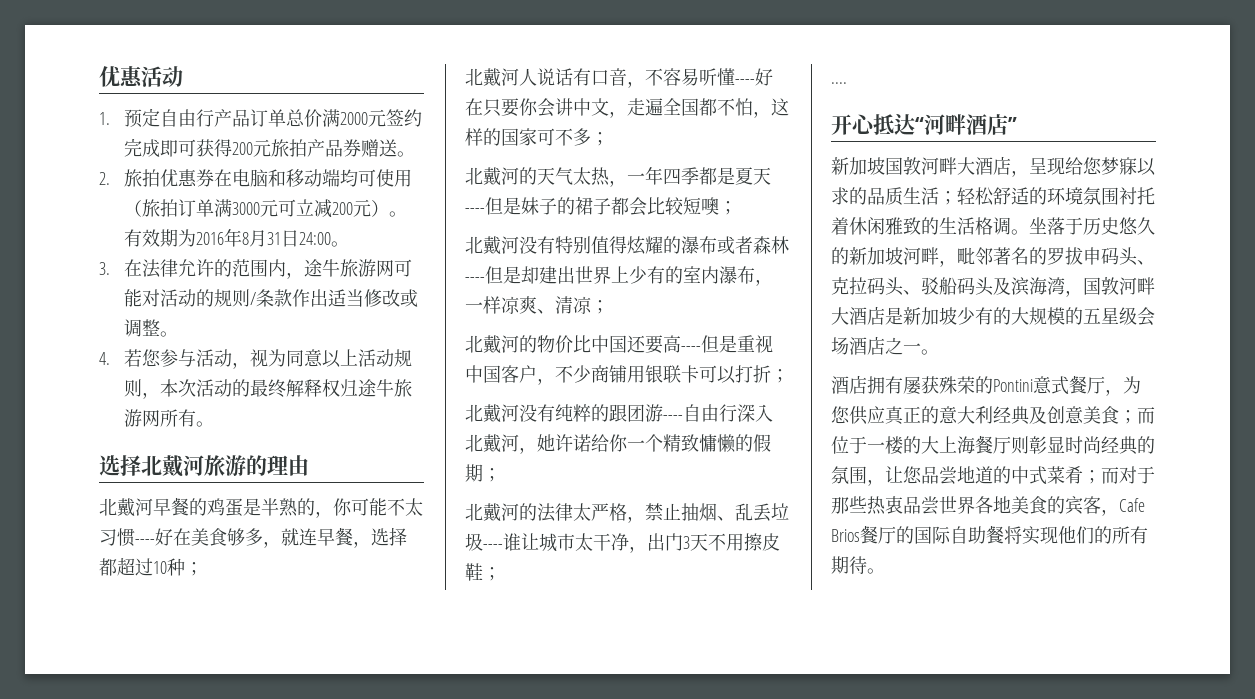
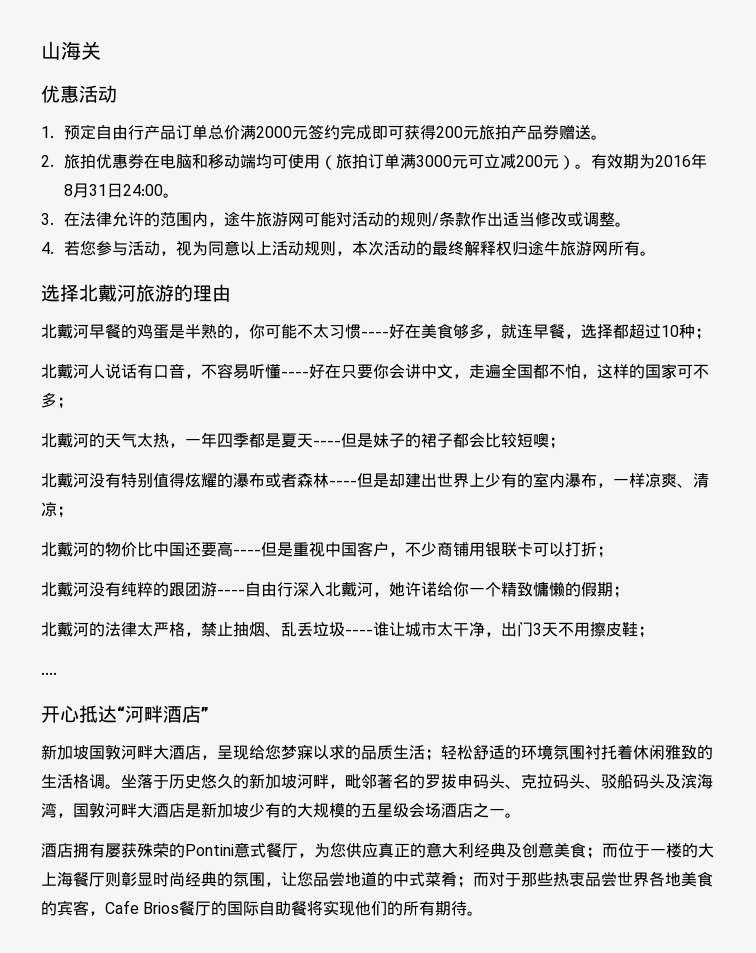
(99, 76) none -> [41,41,101,60] 山海关 //

